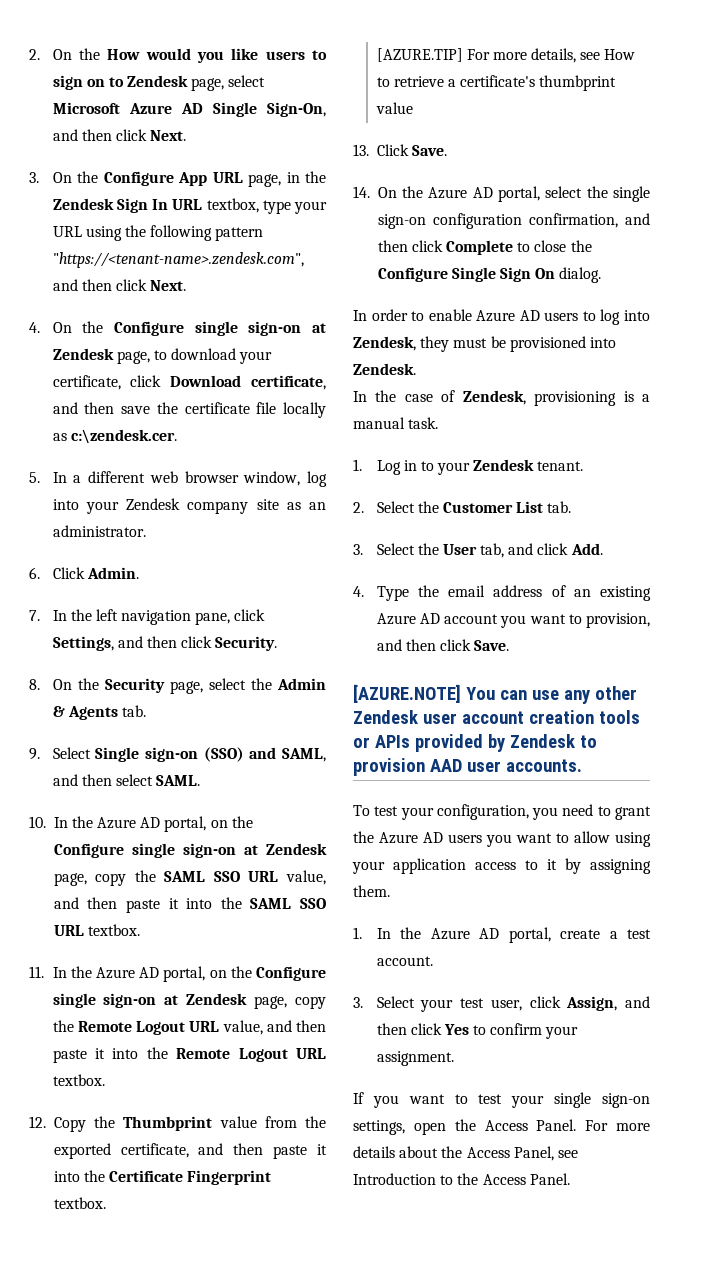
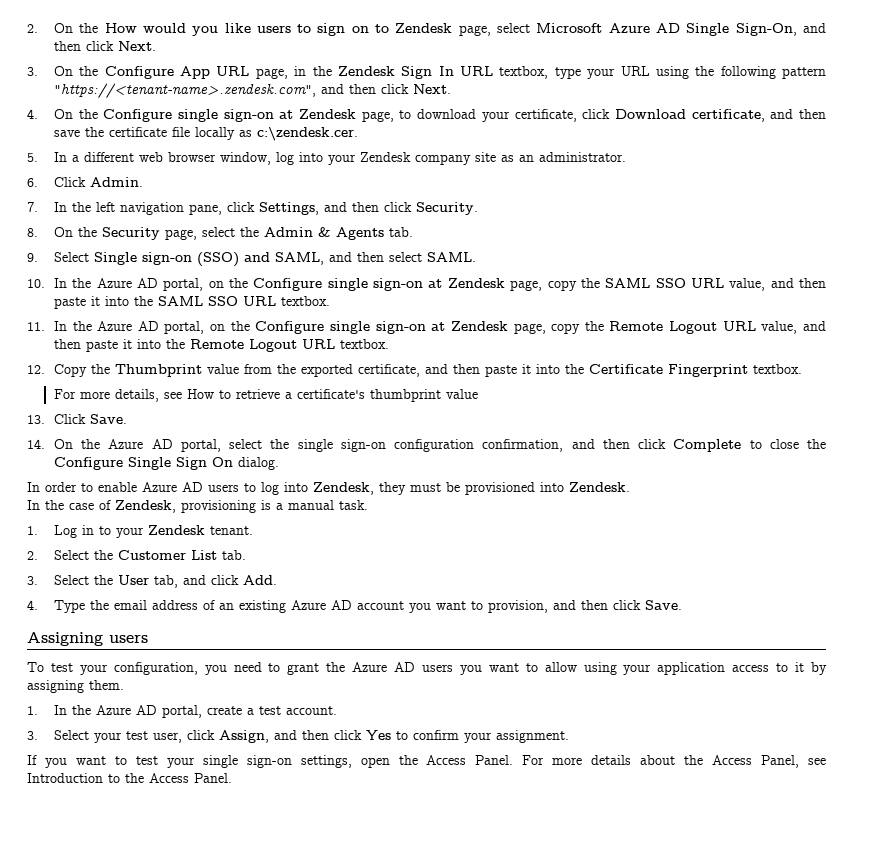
[376,48,463,62] [AZURE.TIP] -> (802, 369) none
[353,684,637,704] [353,710,640,724] [353,734,597,752] [353,758,582,776] [AZURE.NOTE] You can use any other Zendesk user account creation tools or APIs provided by Zendesk to provision AAD user accounts. -> [27,632,148,646] Assigning users

